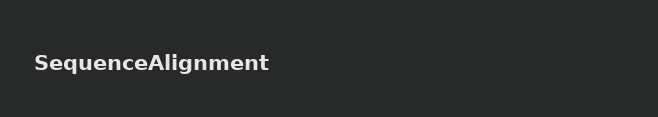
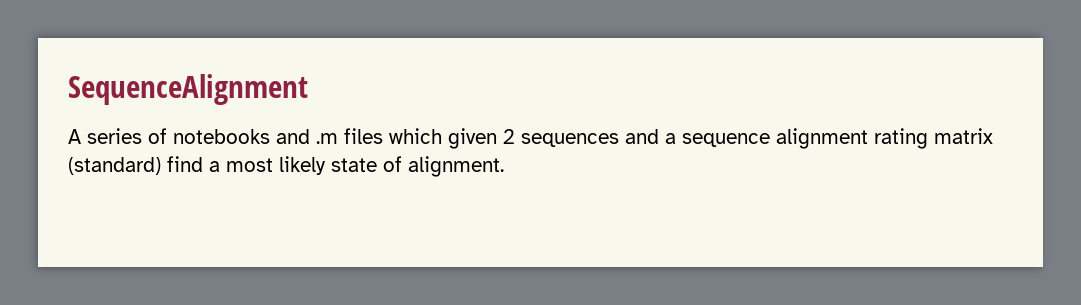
(269, 64) none -> [68,128,993,149] [68,156,504,177] // A series of notebooks and .m files which given 2 sequences and a sequence alignment rating matrix (standard) find a most likely state of alignment.

